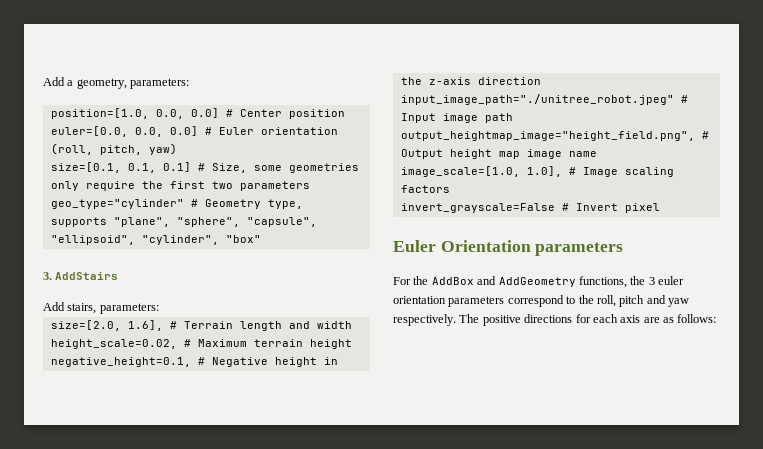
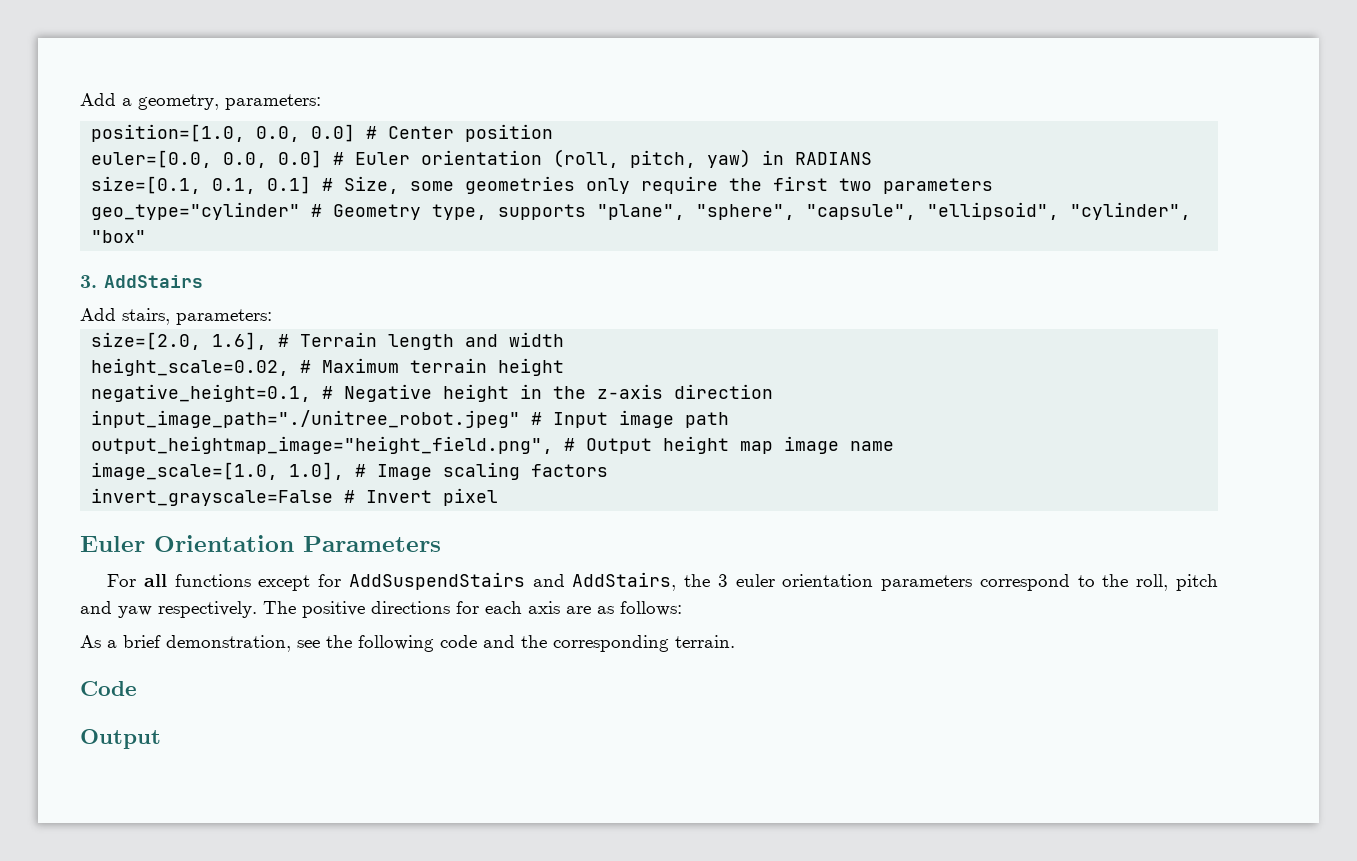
(177, 149) none -> [762,150,873,165] in RADIANS
[535,242,624,256] parameters -> [303,536,441,552] Parameters
[413,276,627,288] the AddBox and AddGeometry functions, -> [143,572,677,591] all functions except for AddSuspendStairs and AddStairs,
(717, 318) none -> [80,635,735,652] [80,681,137,696] [80,729,161,749] // As a brief demonstration, see the following code and the corresponding terrain. // Code // Output

